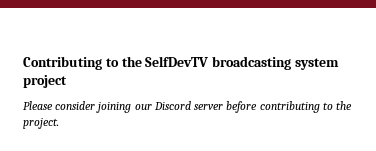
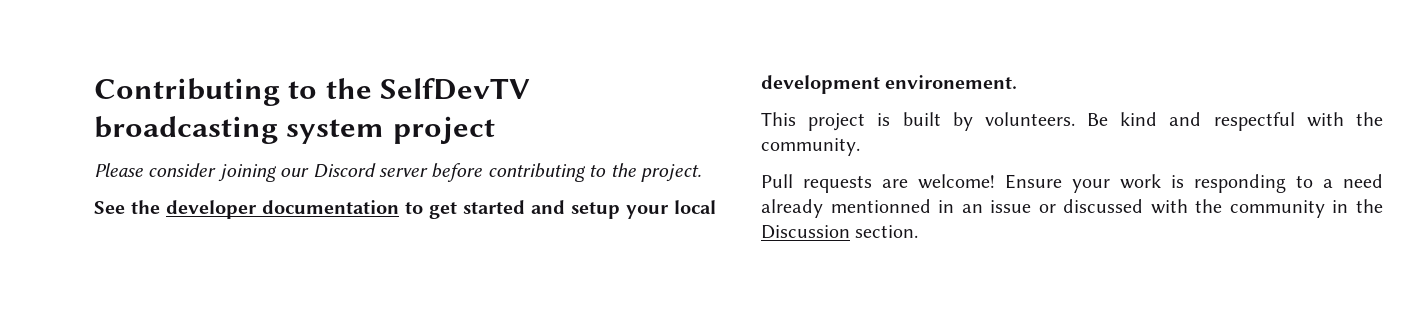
(59, 123) none -> [94,200,716,219] [761,75,1018,94] [761,112,1383,131] [761,138,860,156] [761,174,1383,193] [761,199,1383,218] [761,225,919,239] // See the developer documentation to get started and setup your local development environement. // This project is built by volunteers. Be kind and respectful with the community. // Pull requests are welcome! Ensure your work is responding to a need already mentionned in an issue or discussed with the community in the Discussion section.

